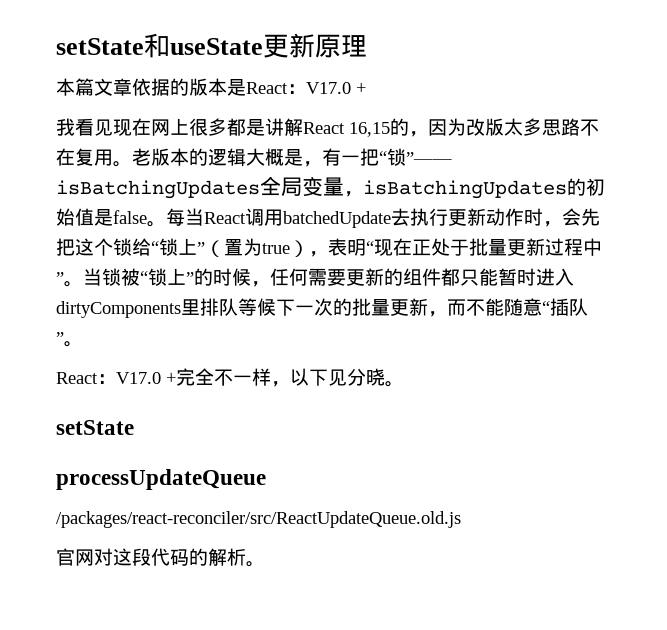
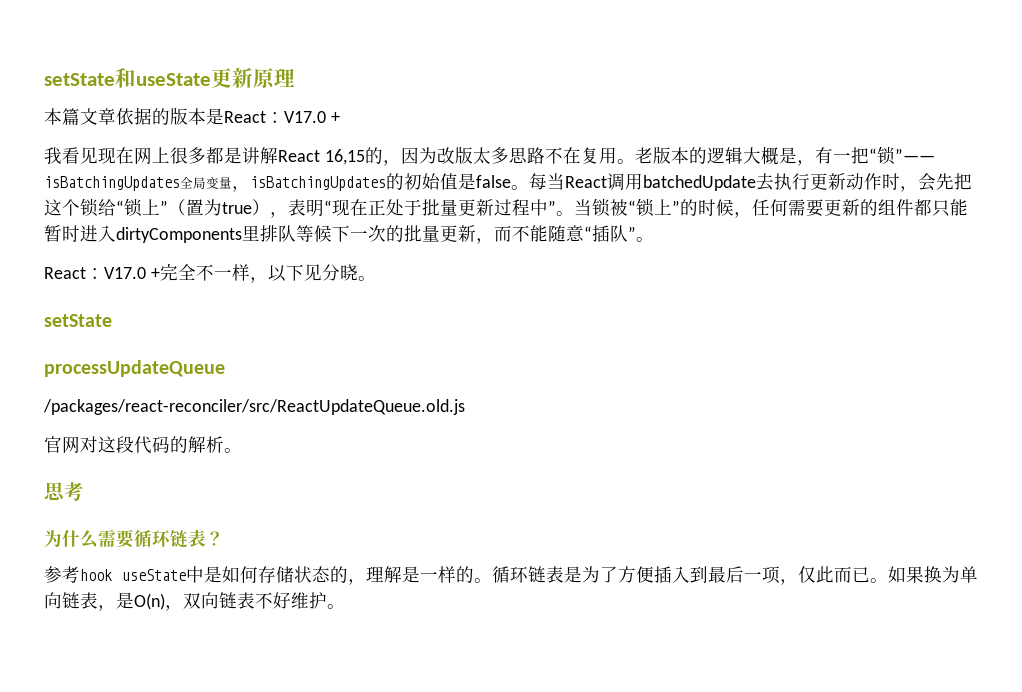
(265, 564) none -> [44,482,84,501] [44,529,224,548] [44,566,978,585] [44,592,345,611] // 思考 // 为什么需要循环链表？ // 参考hook useState中是如何存储状态的，理解是一样的。循环链表是为了方便插入到最后一项，仅此而已。如果换为单向链表，是O(n)，双向链表不好维护。

